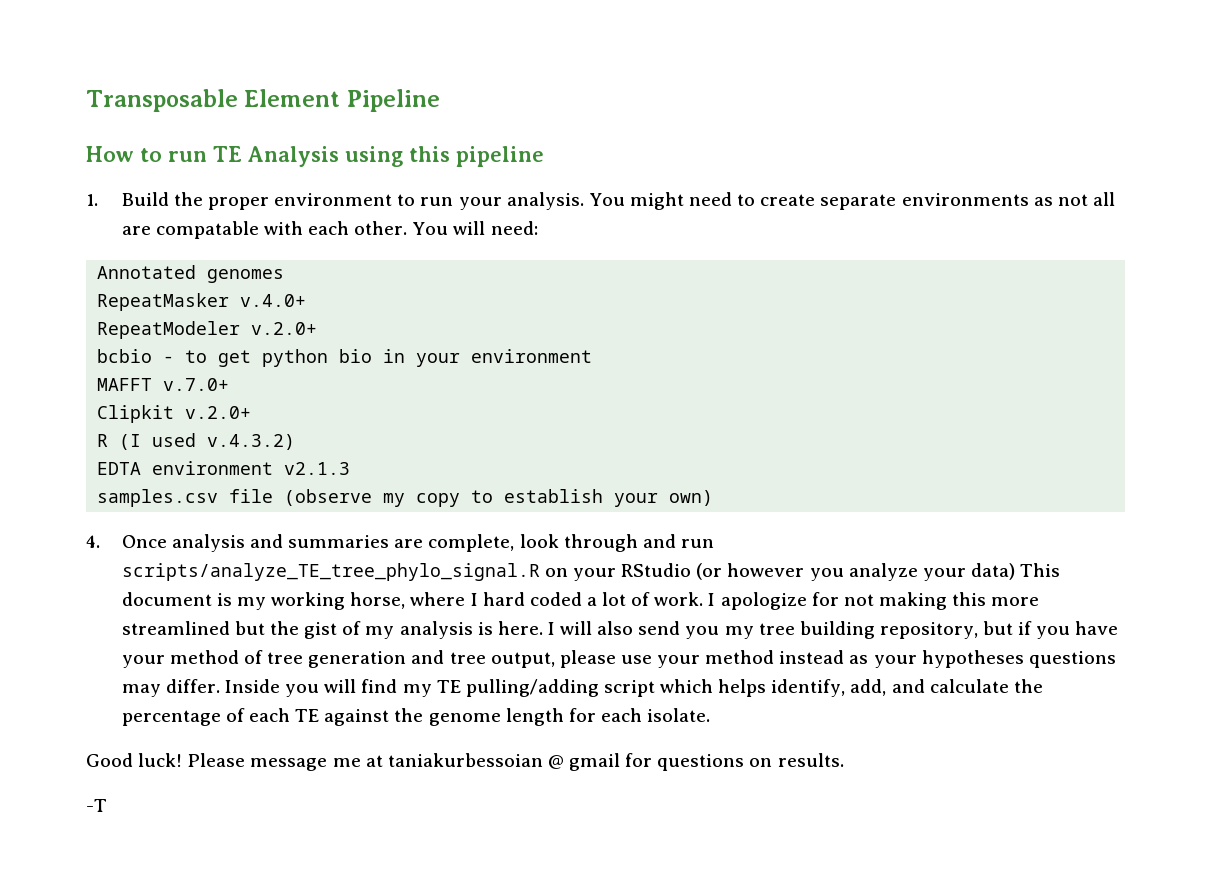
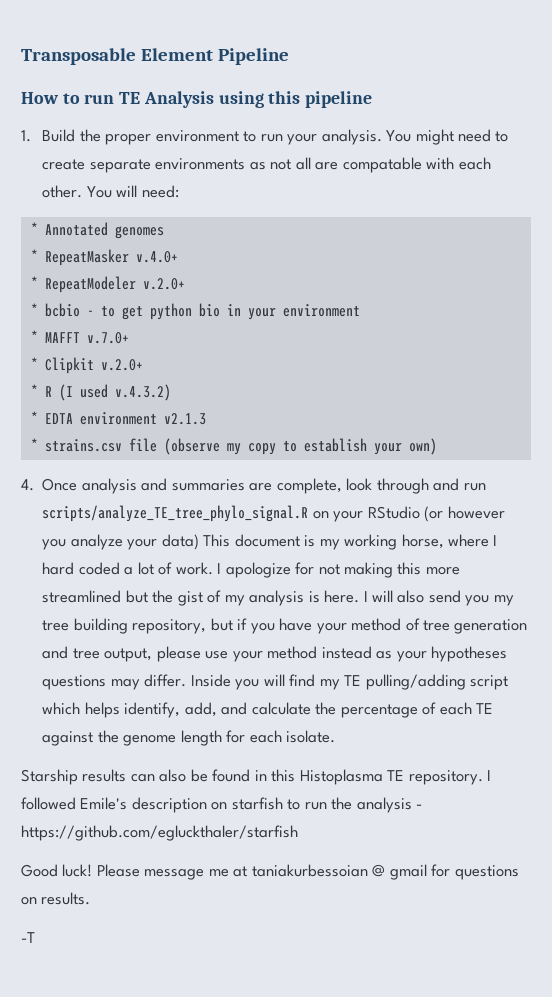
(538, 228) none -> [30,222,38,235] *
(285, 276) none -> [30,249,38,262] *
(307, 300) none -> [30,276,38,289] *
(318, 328) none -> [30,303,38,316] *
(593, 356) none -> [30,330,38,343] *
(230, 384) none -> [30,357,38,370] *
(252, 412) none -> [30,384,38,397] *
(296, 442) none -> [30,411,38,424] *
[97,489,219,507] samples.csv -> [30,438,122,452] * strains.csv
(711, 715) none -> [21,769,492,785] [21,797,423,813] [21,825,298,841] // Starship results can also be found in this Histoplasma TE repository. I followed Emile's description on starfish to run the analysis - https://github.com/egluckthaler/starfish

